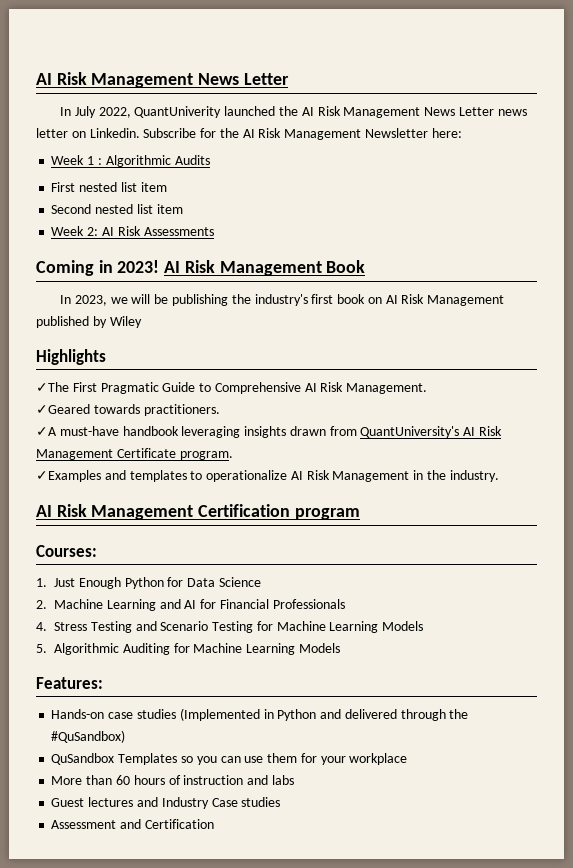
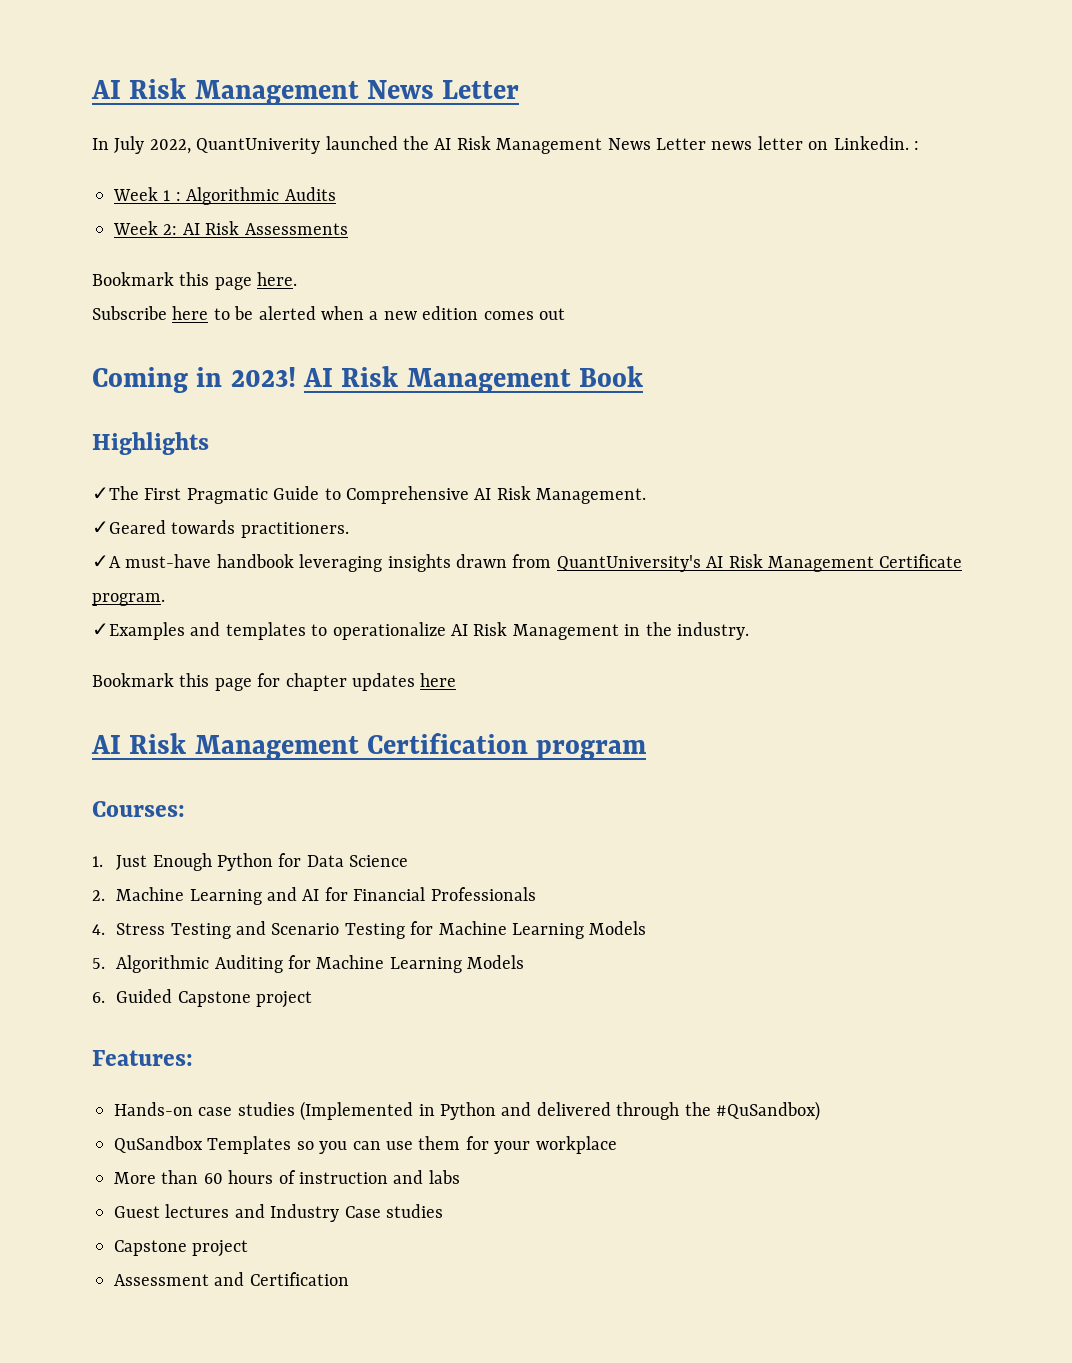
[143,128,462,140] Subscribe for the AI Risk Management Newsletter here: -> [913,141,919,150] :
[51,182,167,192] [51,204,183,214] // First nested list item // Second nested list item -> (336, 194) none
(214, 231) none -> [92,272,298,290] [92,306,565,320] // Bookmark this page here. // Subscribe here to be alerted when a new edition comes out
[60,294,505,306] [36,316,142,328] // In 2023, we will be publishing the industry's first book on AI Risk Management published by Wiley -> (644, 376) none
(499, 476) none -> [92,673,457,691] // Bookmark this page for chapter updates here
(340, 648) none -> [92,989,313,1008] // 6. Guided Capstone project
(281, 802) none -> [114,1240,249,1257] // Capstone project

